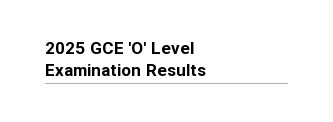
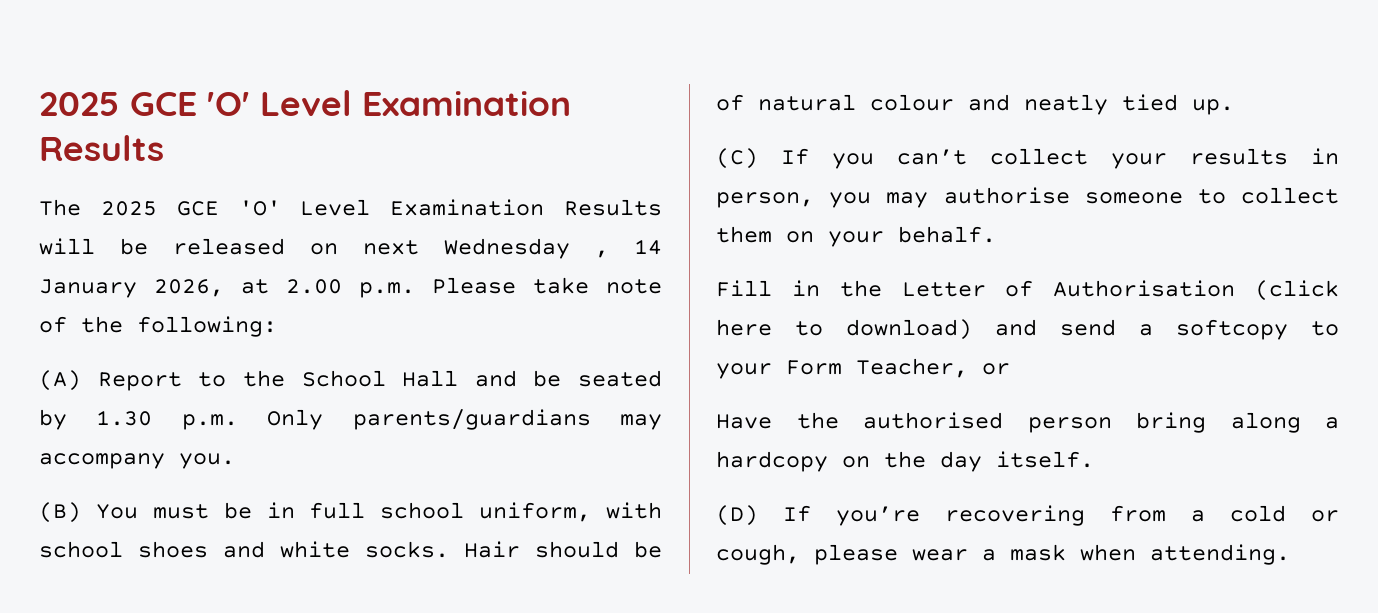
[45,42,194,54] [45,64,206,76] 2025 GCE 'O' Level Examination Results -> [39,90,571,116] [39,135,164,161] [39,199,662,216] [39,238,662,259] [39,277,662,298] [39,316,277,337] [39,370,662,391] [39,409,662,430] [39,453,235,469] [39,502,662,523] [39,541,662,558] [716,94,1234,115] [716,148,1339,169] [716,187,1339,208] [716,226,996,247] [716,280,1339,301] [716,319,1339,340] [716,358,1010,379] [716,412,1339,433] [716,451,1094,472] [716,505,1339,526] [716,544,1290,565] 2025 GCE 'O' Level Examination Results // The 2025 GCE 'O' Level Examination Results will be released on next Wednesday , 14 January 2026, at 2.00 p.m. Please take note of the following: // (A) Report to the School Hall and be seated by 1.30 p.m. Only parents/guardians may accompany you. // (B) You must be in full school uniform, with school shoes and white socks. Hair should be of natural colour and neatly tied up. // (C) If you can’t collect your results in person, you may authorise someone to collect them on your behalf. // Fill in the Letter of Authorisation (click here to download) and send a softcopy to your Form Teacher, or // Have the authorised person bring along a hardcopy on the day itself. // (D) If you’re recovering from a cold or cough, please wear a mask when attending.

